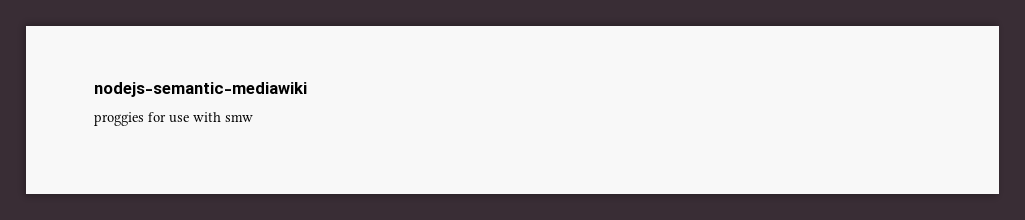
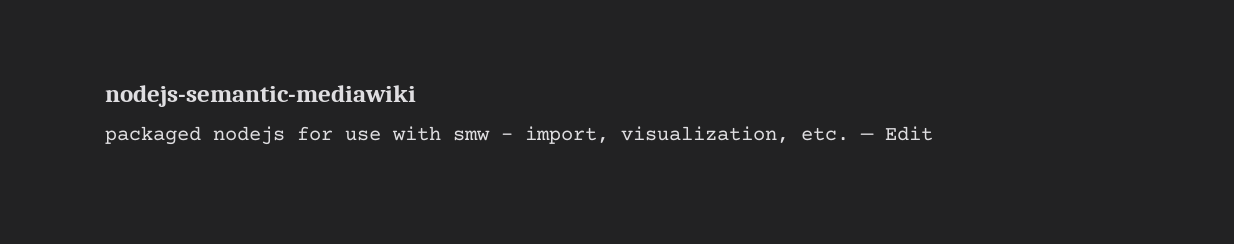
[94,112,144,126] proggies -> [105,126,285,145] packaged nodejs
(253, 118) none -> [501,126,933,144] - import, visualization, etc. — Edit

